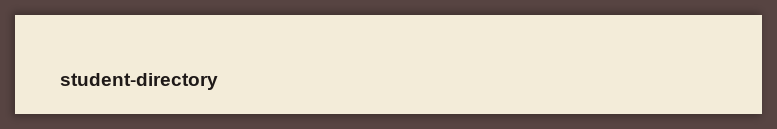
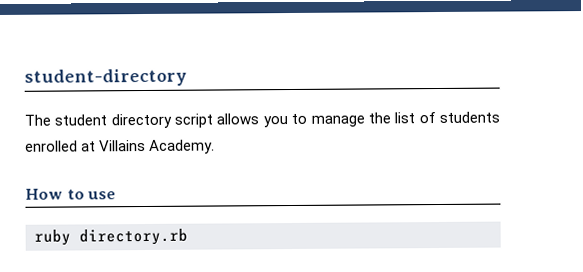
(218, 81) none -> [24,111,501,129] [25,139,216,154] [25,188,117,200] [34,228,188,246] // The student directory script allows you to manage the list of students enrolled at Villains Academy. // How to use // ruby directory.rb

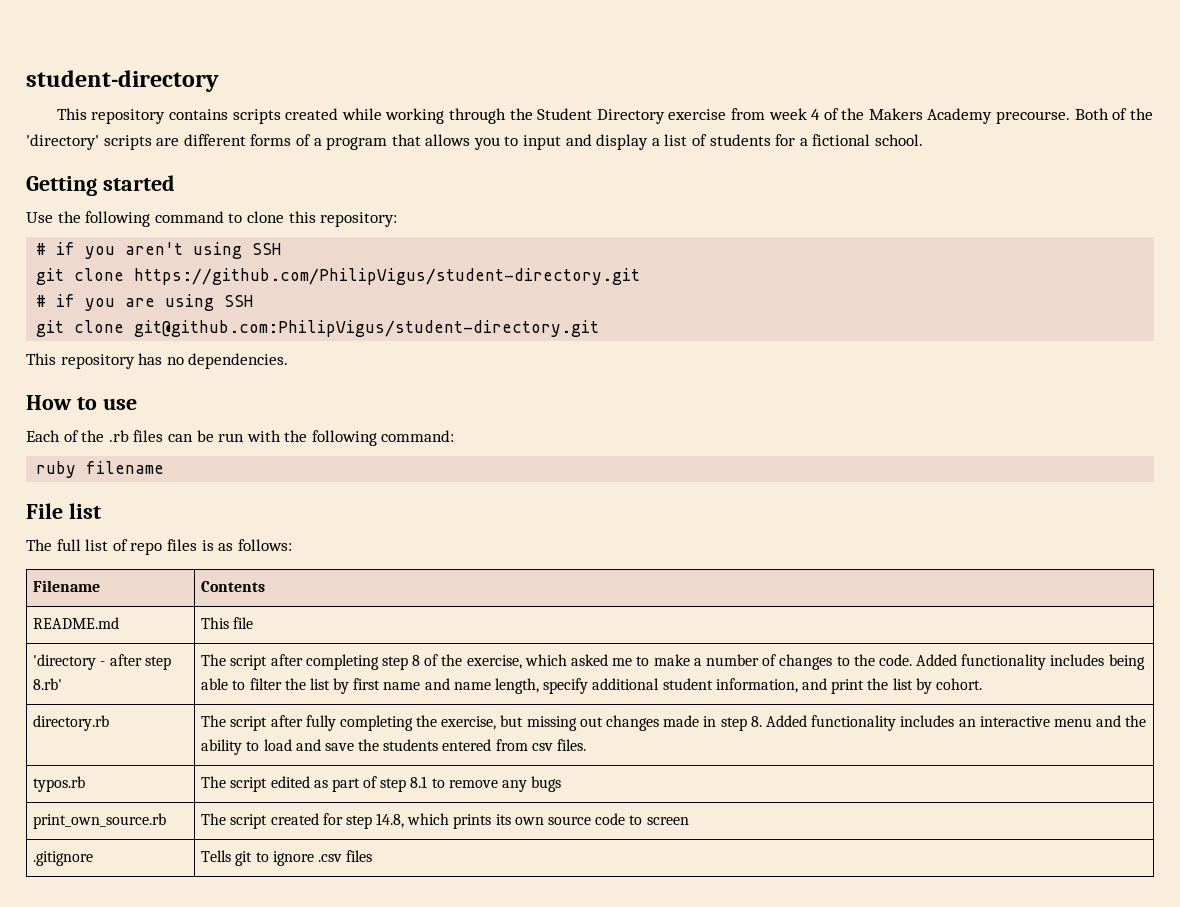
[24,111,501,129] [25,139,216,154] [25,188,117,200] [34,228,188,246] The student directory script allows you to manage the list of students enrolled at Villains Academy. // How to use // ruby directory.rb -> [56,108,1153,124] [26,134,923,150] [26,175,175,196] [26,211,398,227] [36,242,282,259] [36,268,641,285] [36,294,254,311] [36,320,600,337] [26,353,289,369] [26,395,137,410] [26,430,455,446] [36,461,165,478] [26,503,101,519] [26,539,292,555] [33,580,101,592] [201,581,266,592] [33,617,120,629] [201,617,254,629] [33,654,171,670] [33,678,63,690] [201,654,1145,670] [201,678,982,694] [33,715,110,731] [201,715,1147,731] [201,739,587,755] [33,776,86,792] [201,776,562,792] [33,813,167,829] [201,813,689,829] [33,851,94,866] [201,850,373,866] This repository contains scripts created while working through the Student Directory exercise from week 4 of the Makers Academy precourse. Both of the 'directory' scripts are different forms of a program that allows you to input and display a list of students for a fictional school. // Getting started // Use the following command to clone this repository: // # if you aren't using SSH // git clone https://github.com/PhilipVigus/student-directory.git // # if you are using SSH // git clone git@github.com:PhilipVigus/student-directory.git // This repository has no dependencies. // How to use // Each of the .rb files can be run with the following command: // ruby filename // File list // The full list of repo files is as follows: // Filename | Contents // README.md | This file // 'directory - after step 8.rb' | The script after completing step 8 of the exercise, which asked me to make a number of changes to the code. Added functionality includes being able to filter the list by first name and name length, specify additional student information, and print the list by cohort. // directory.rb | The script after fully completing the exercise, but missing out changes made in step 8. Added functionality includes an interactive menu and the ability to load and save the students entered from csv files. // typos.rb | The script edited as part of step 8.1 to remove any bugs // print_own_source.rb | The script created for step 14.8, which prints its own source code to screen // .gitignore | Tells git to ignore .csv files

